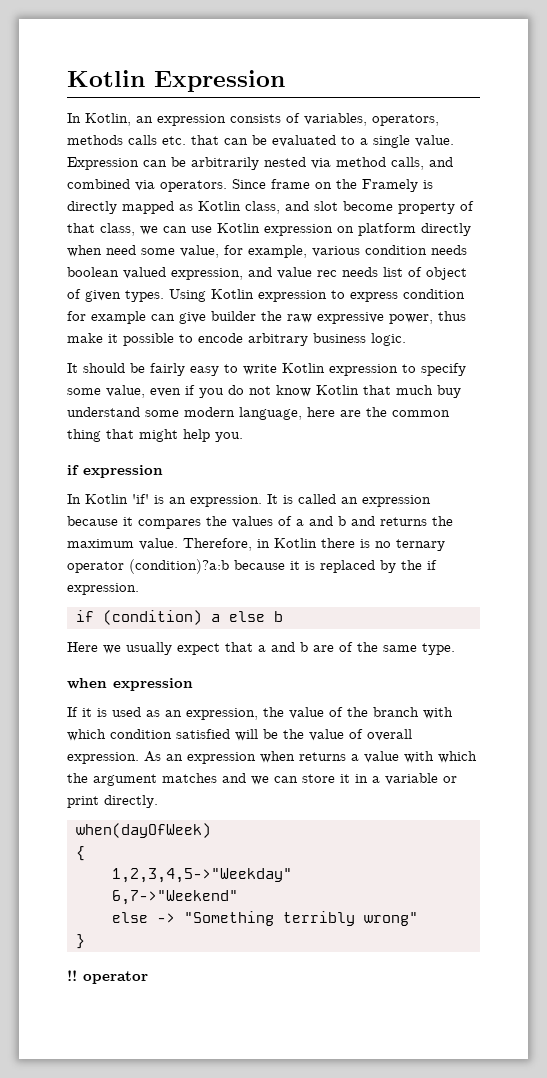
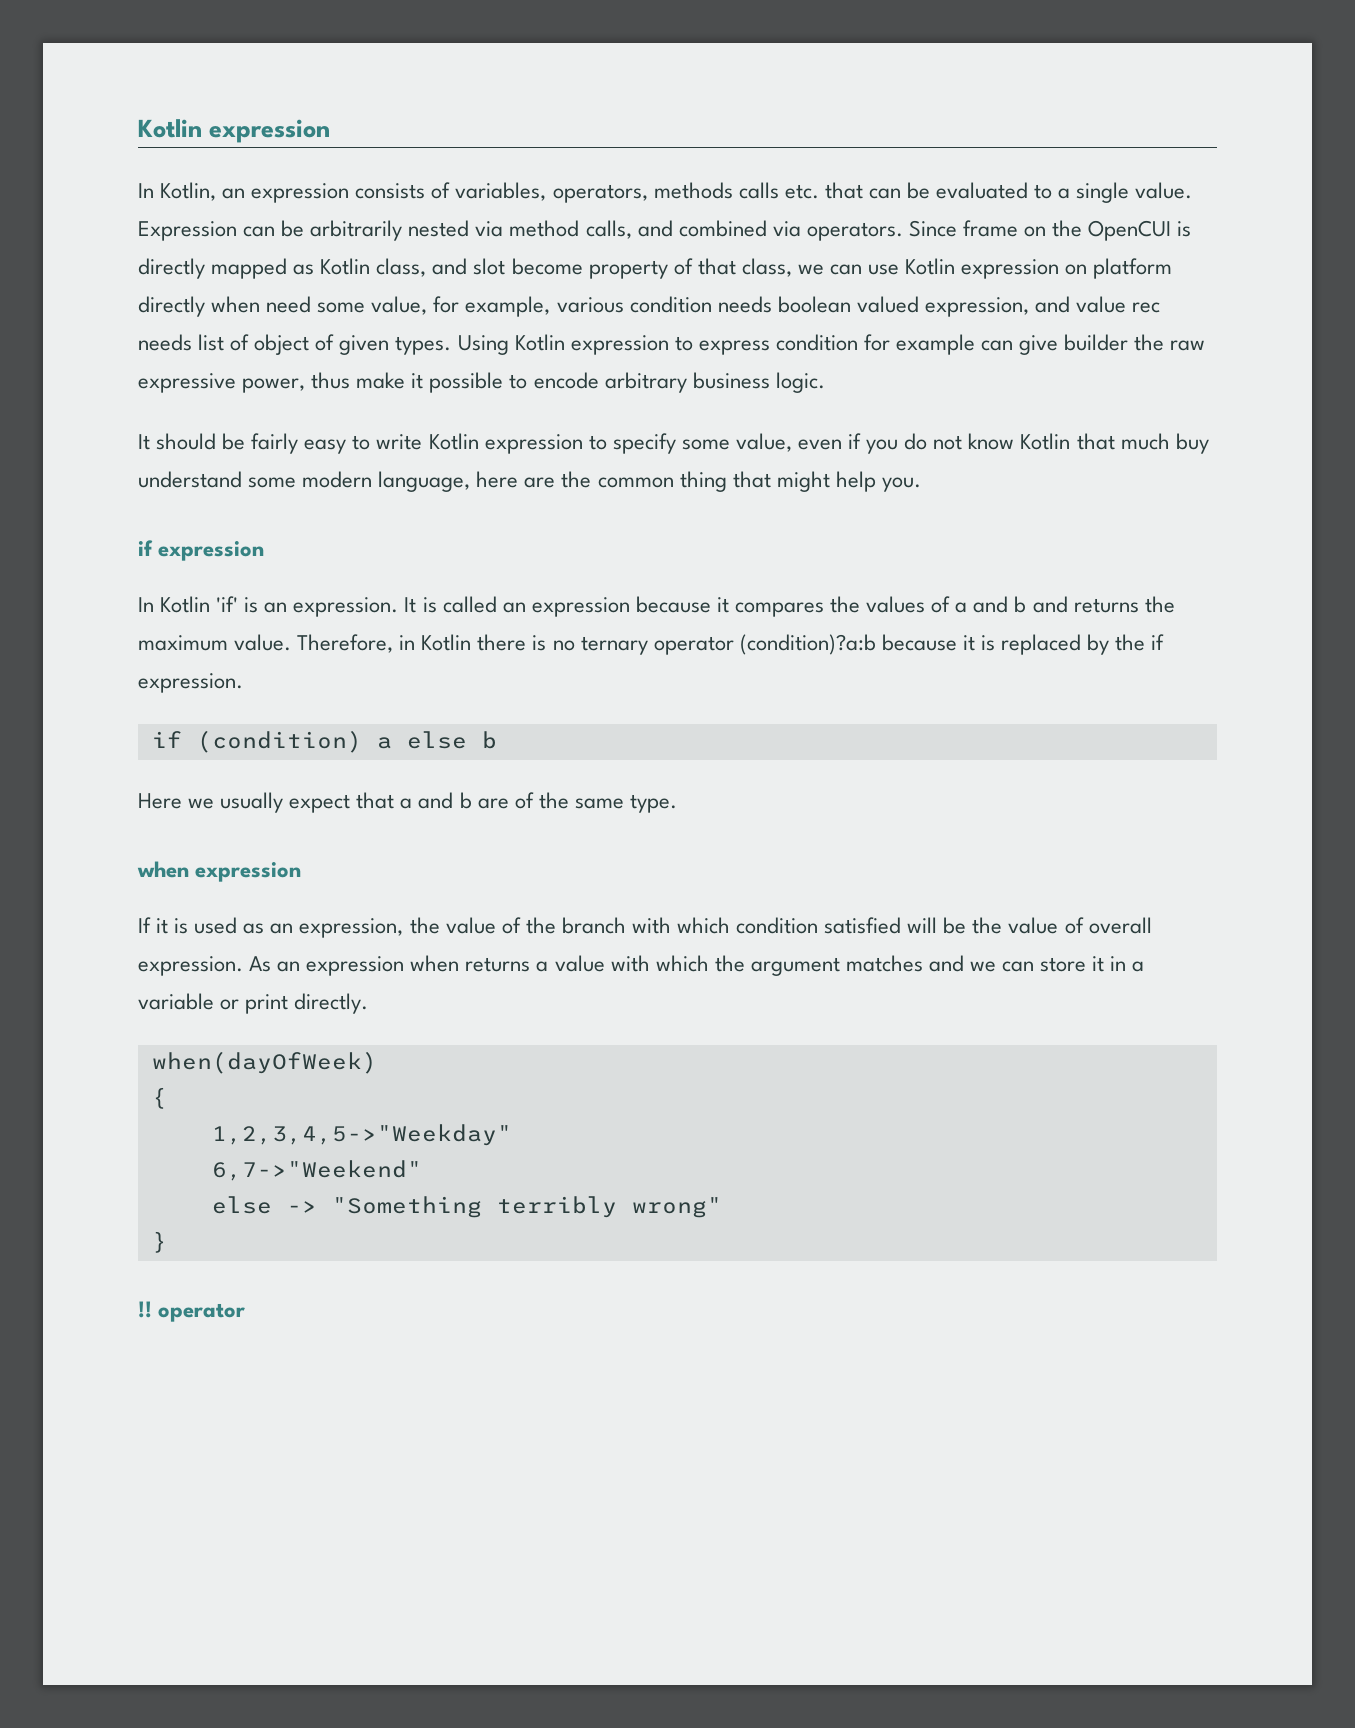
[67,70,285,92] Kotlin Expression -> [138,119,331,143] Kotlin expression
[362,179,418,192] Framely -> [1088,220,1172,241] OpenCUI

